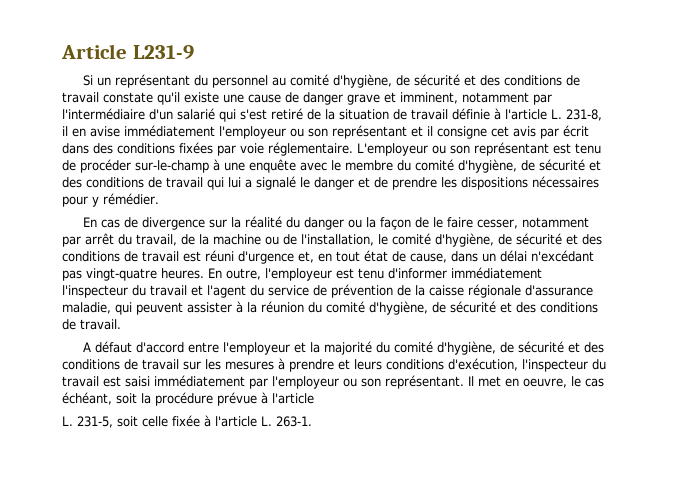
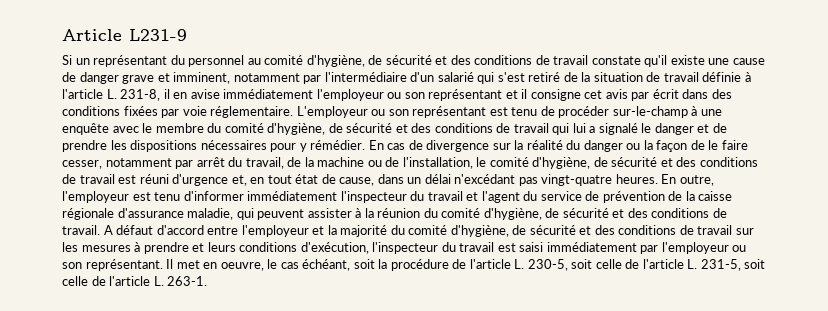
(159, 199) // -> (366, 145) none
(121, 324) // -> (100, 230) none
[217,392,314,406] prévue à l'article // -> [452,259,684,271] de l'article L. 230-5, soit celle de l'article
[172,415,211,427] fixée à -> [91,276,106,286] de

